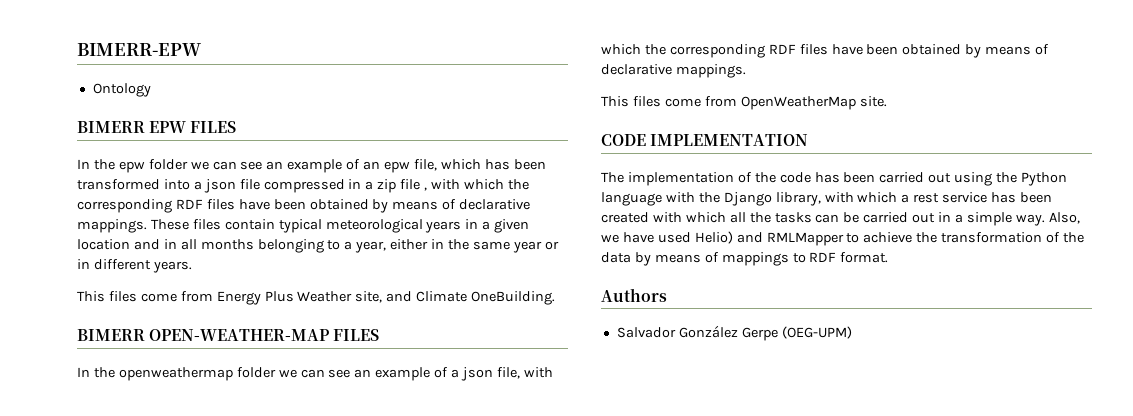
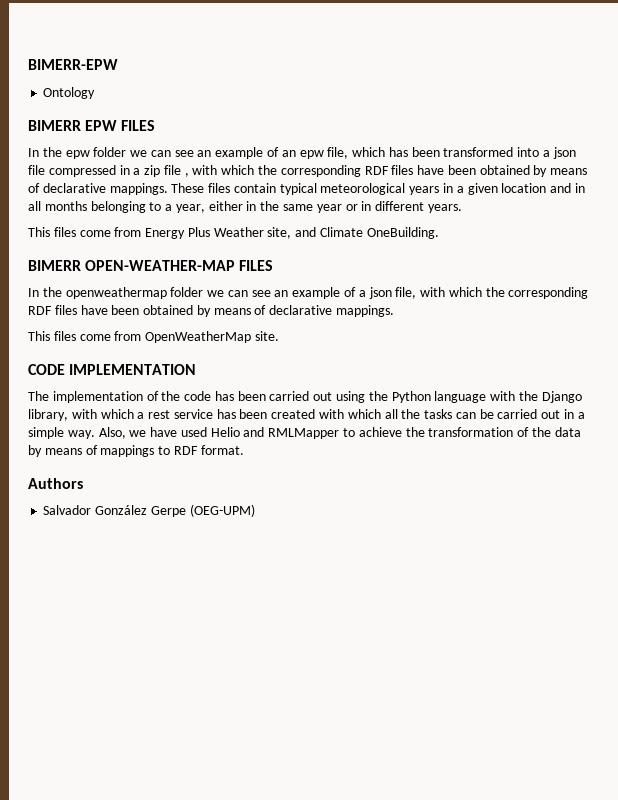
[694,231,733,244] Helio) -> [210,427,240,437] Helio

